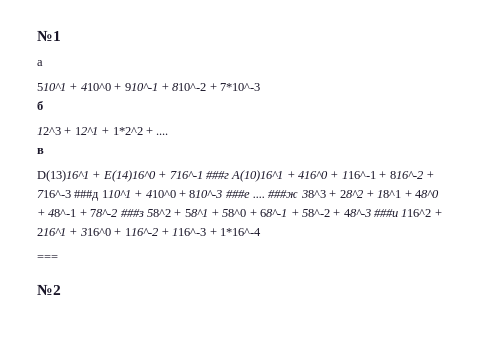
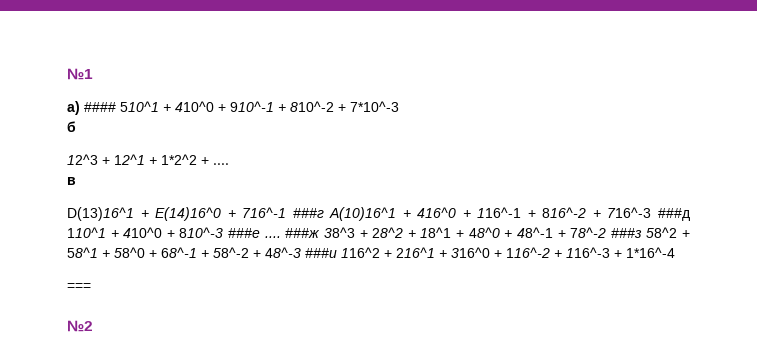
[37,60,43,66] а // -> [67,101,116,115] а) ####

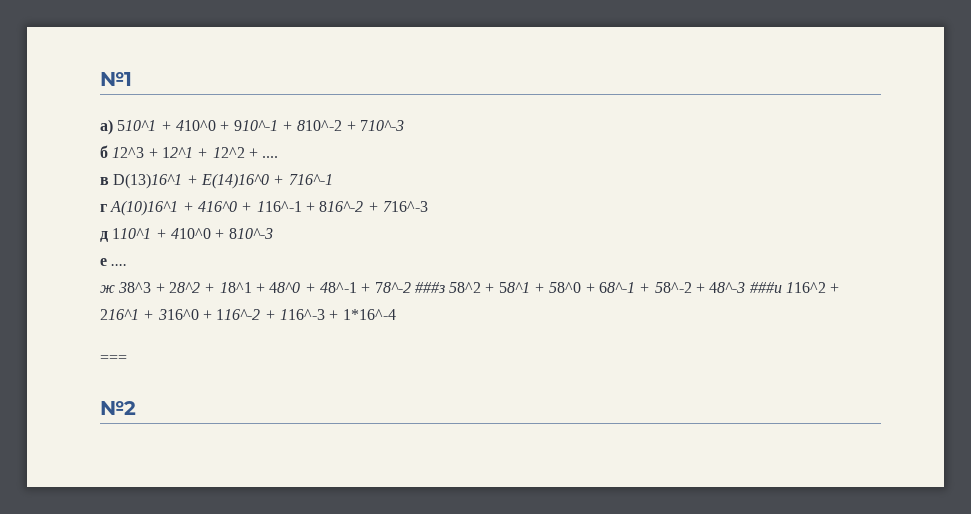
[84,102,116,112] #### -> (113, 127) none
[350,101,399,112] 7*10^-3 -> [359,120,404,131] 710^-3
(76, 126) // -> (108, 151) none
[161,154,197,165] 1*2^2 -> [212,147,245,158] 12^2
(76, 181) // -> (109, 181) none
[292,208,324,218] ###г -> [100,204,107,212] // г
[658,208,690,221] ###д -> [100,231,108,242] // д
[228,228,321,238] ###е .... ###ж -> [100,258,128,266] [100,285,115,293] // е .... // ж

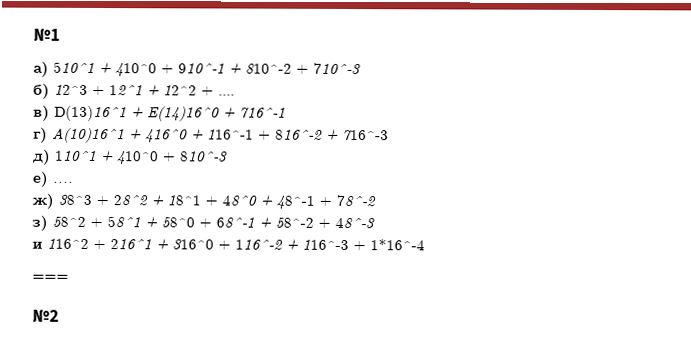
[100,145,108,158] б -> [33,83,50,99] б)
[100,177,109,185] в -> [33,105,50,121] в)
[100,204,107,212] г -> [33,127,48,143] г)
[100,231,108,242] д -> [33,149,51,165] д)
[100,258,128,266] [100,285,115,293] е .... // ж -> [32,171,73,187] [32,193,54,209] е) .... // ж)
[414,282,445,293] ###з -> [32,215,48,231] // з)
[749,282,782,293] ###и -> [32,241,43,249] // и

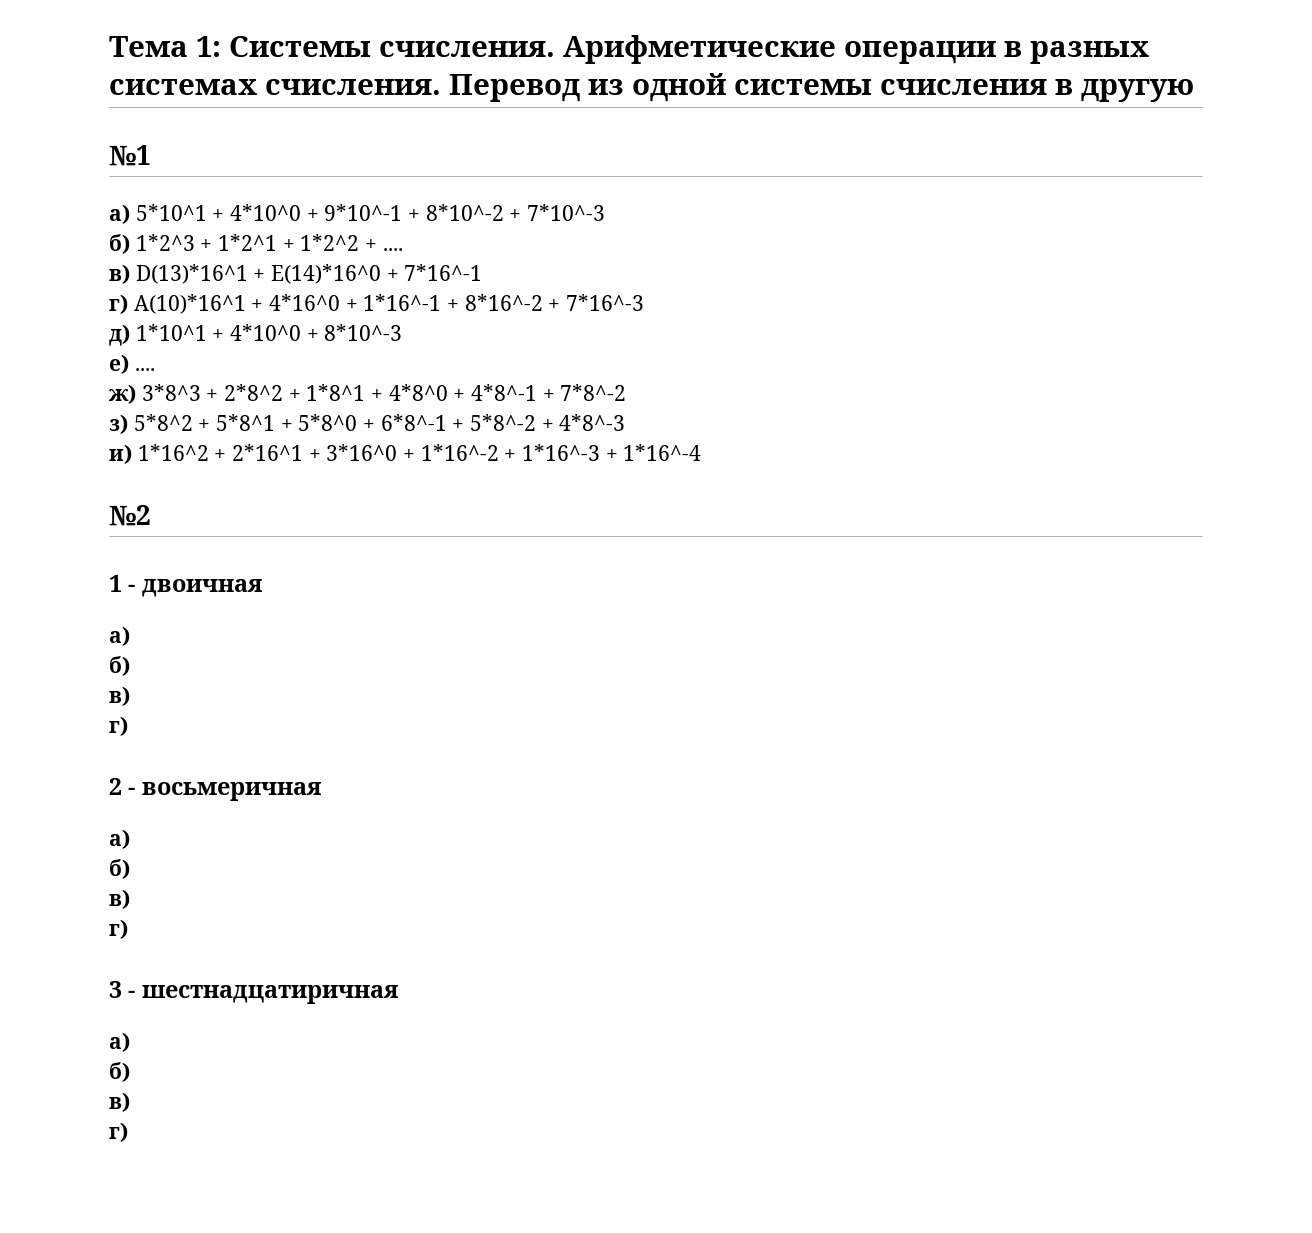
[33,28,60,42] [33,61,361,77] [33,83,235,99] [33,105,286,122] [33,127,389,144] [33,149,228,165] [32,171,73,187] [32,193,376,209] [32,215,375,231] [32,238,425,251] [32,274,69,281] [32,309,59,323] №1 // а) 510^1 + 410^0 + 910^-1 + 810^-2 + 710^-3 // б) 12^3 + 12^1 + 12^2 + .... // в) D(13)16^1 + E(14)16^0 + 716^-1 // г) A(10)16^1 + 416^0 + 116^-1 + 816^-2 + 716^-3 // д) 110^1 + 410^0 + 810^-3 // е) .... // ж) 38^3 + 28^2 + 18^1 + 48^0 + 48^-1 + 78^-2 // з) 58^2 + 58^1 + 58^0 + 68^-1 + 58^-2 + 48^-3 // и 116^2 + 216^1 + 316^0 + 116^-2 + 116^-3 + 1*16^-4 // === // №2 -> [109,35,1149,64] [109,73,1194,102] [109,145,151,166] [109,204,606,224] [109,234,403,254] [109,264,483,284] [109,294,645,314] [109,324,403,346] [109,354,155,374] [109,384,627,404] [109,414,626,434] [109,444,702,464] [109,505,151,526] [109,575,262,597] [109,626,130,646] [109,656,130,676] [109,686,130,706] [109,716,128,736] [109,778,321,801] [109,829,130,849] [109,859,130,879] [109,889,130,909] [109,919,128,939] [109,981,398,1004] [109,1032,130,1052] [109,1062,130,1082] [109,1092,130,1112] [109,1122,128,1142] Тема 1: Системы счисления. Арифметические операции в разных системах счисления. Перевод из одной системы счисления в другую // №1 // а) 5*10^1 + 4*10^0 + 9*10^-1 + 8*10^-2 + 7*10^-3 // б) 1*2^3 + 1*2^1 + 1*2^2 + .... // в) D(13)*16^1 + E(14)*16^0 + 7*16^-1 // г) A(10)*16^1 + 4*16^0 + 1*16^-1 + 8*16^-2 + 7*16^-3 // д) 1*10^1 + 4*10^0 + 8*10^-3 // е) .... // ж) 3*8^3 + 2*8^2 + 1*8^1 + 4*8^0 + 4*8^-1 + 7*8^-2 // з) 5*8^2 + 5*8^1 + 5*8^0 + 6*8^-1 + 5*8^-2 + 4*8^-3 // и) 1*16^2 + 2*16^1 + 3*16^0 + 1*16^-2 + 1*16^-3 + 1*16^-4 // №2 // 1 - двоичная // а) // б) // в) // г) // 2 - восьмеричная // а) // б) // в) // г) // 3 - шестнадцатиричная // а) // б) // в) // г)

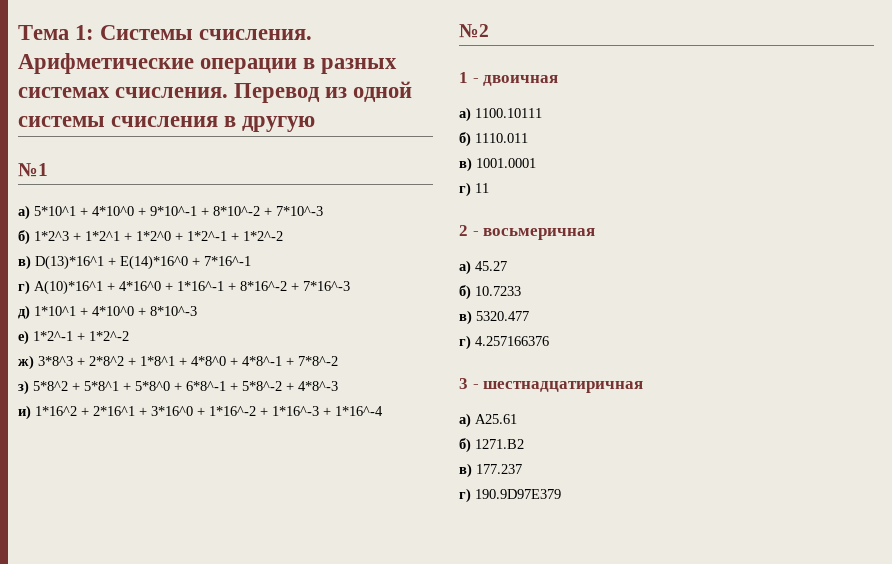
[300,234,403,251] 1*2^2 + .... -> [136,231,283,241] 1*2^0 + 1*2^-1 + 1*2^-2
[134,368,155,371] .... -> [33,331,129,341] 1*2^-1 + 1*2^-2
[109,656,130,676] [109,686,130,706] [109,716,128,736] // б) // в) // г) -> [475,108,542,118] [459,132,528,147] [459,157,536,172] [459,182,489,197] 1100.10111 // б) 1110.011 // в) 1001.0001 // г) 11
[109,859,130,879] [109,889,130,909] [109,919,128,939] // б) // в) // г) -> [475,261,507,271] [459,285,521,300] [459,310,529,325] [459,335,549,350] 45.27 // б) 10.7233 // в) 5320.477 // г) 4.257166376
[109,1062,130,1082] [109,1092,130,1112] [109,1122,128,1142] // б) // в) // г) -> [475,414,517,424] [459,438,524,453] [459,463,522,478] [459,488,561,503] A25.61 // б) 1271.B2 // в) 177.237 // г) 190.9D97E379

